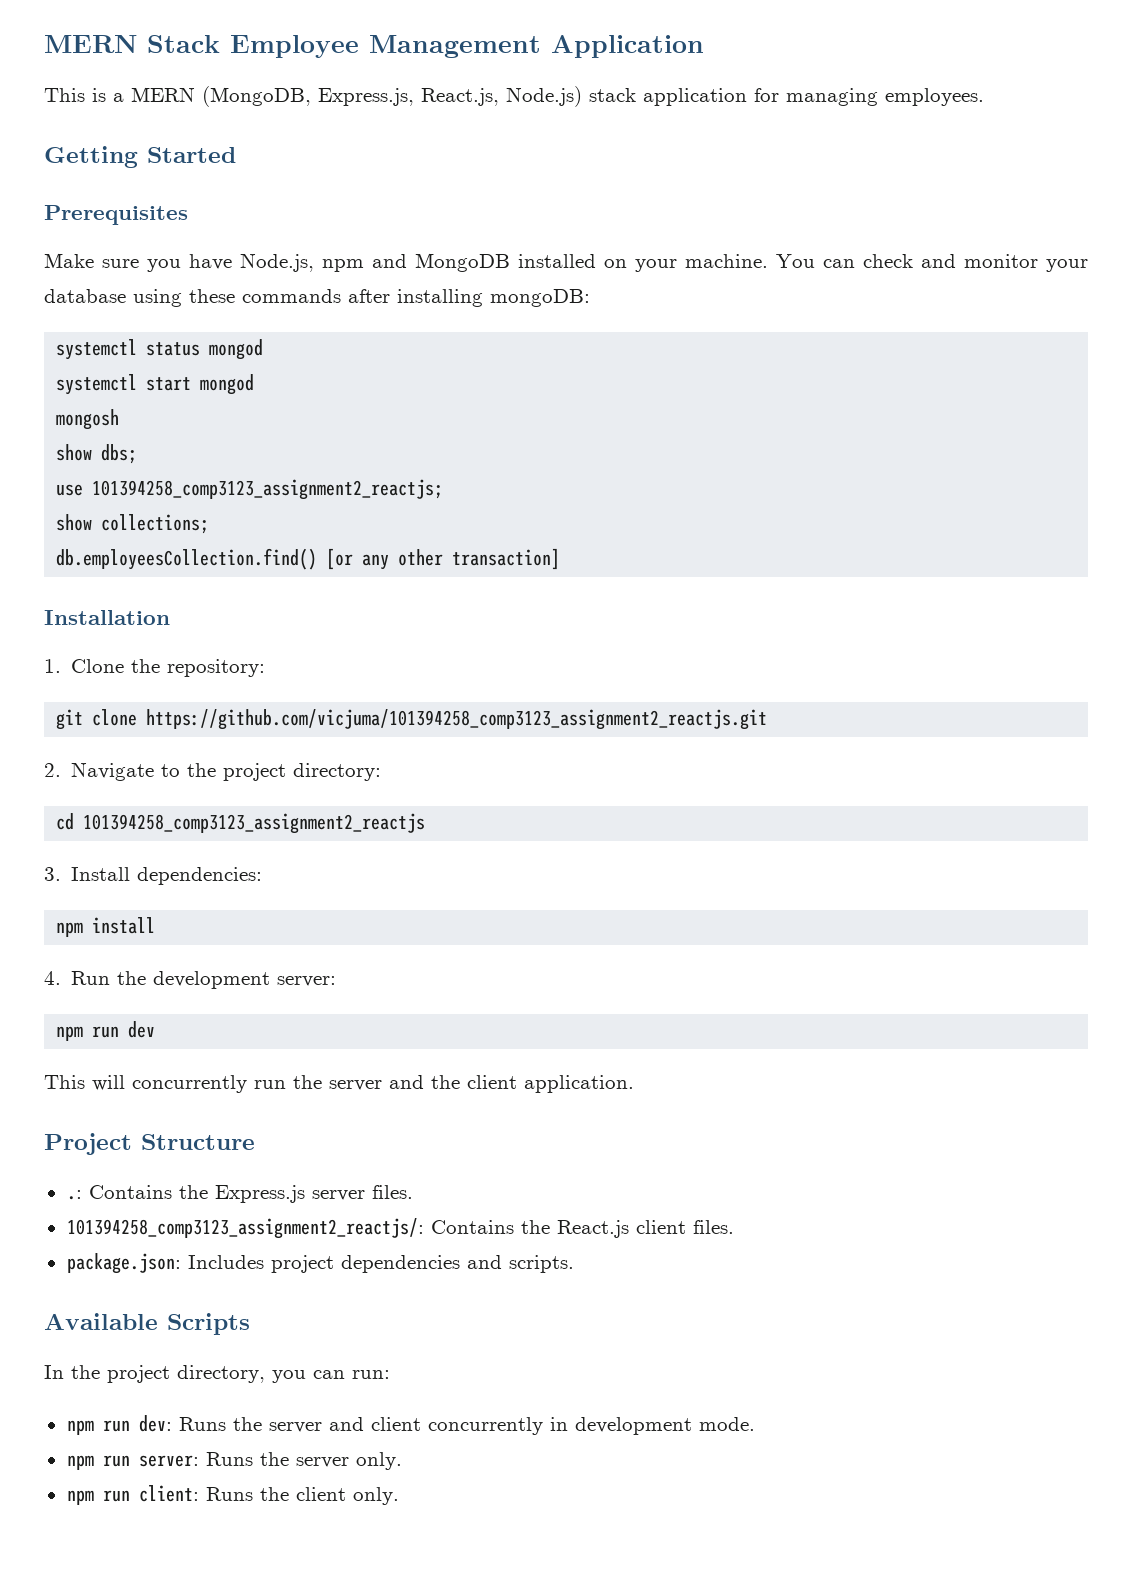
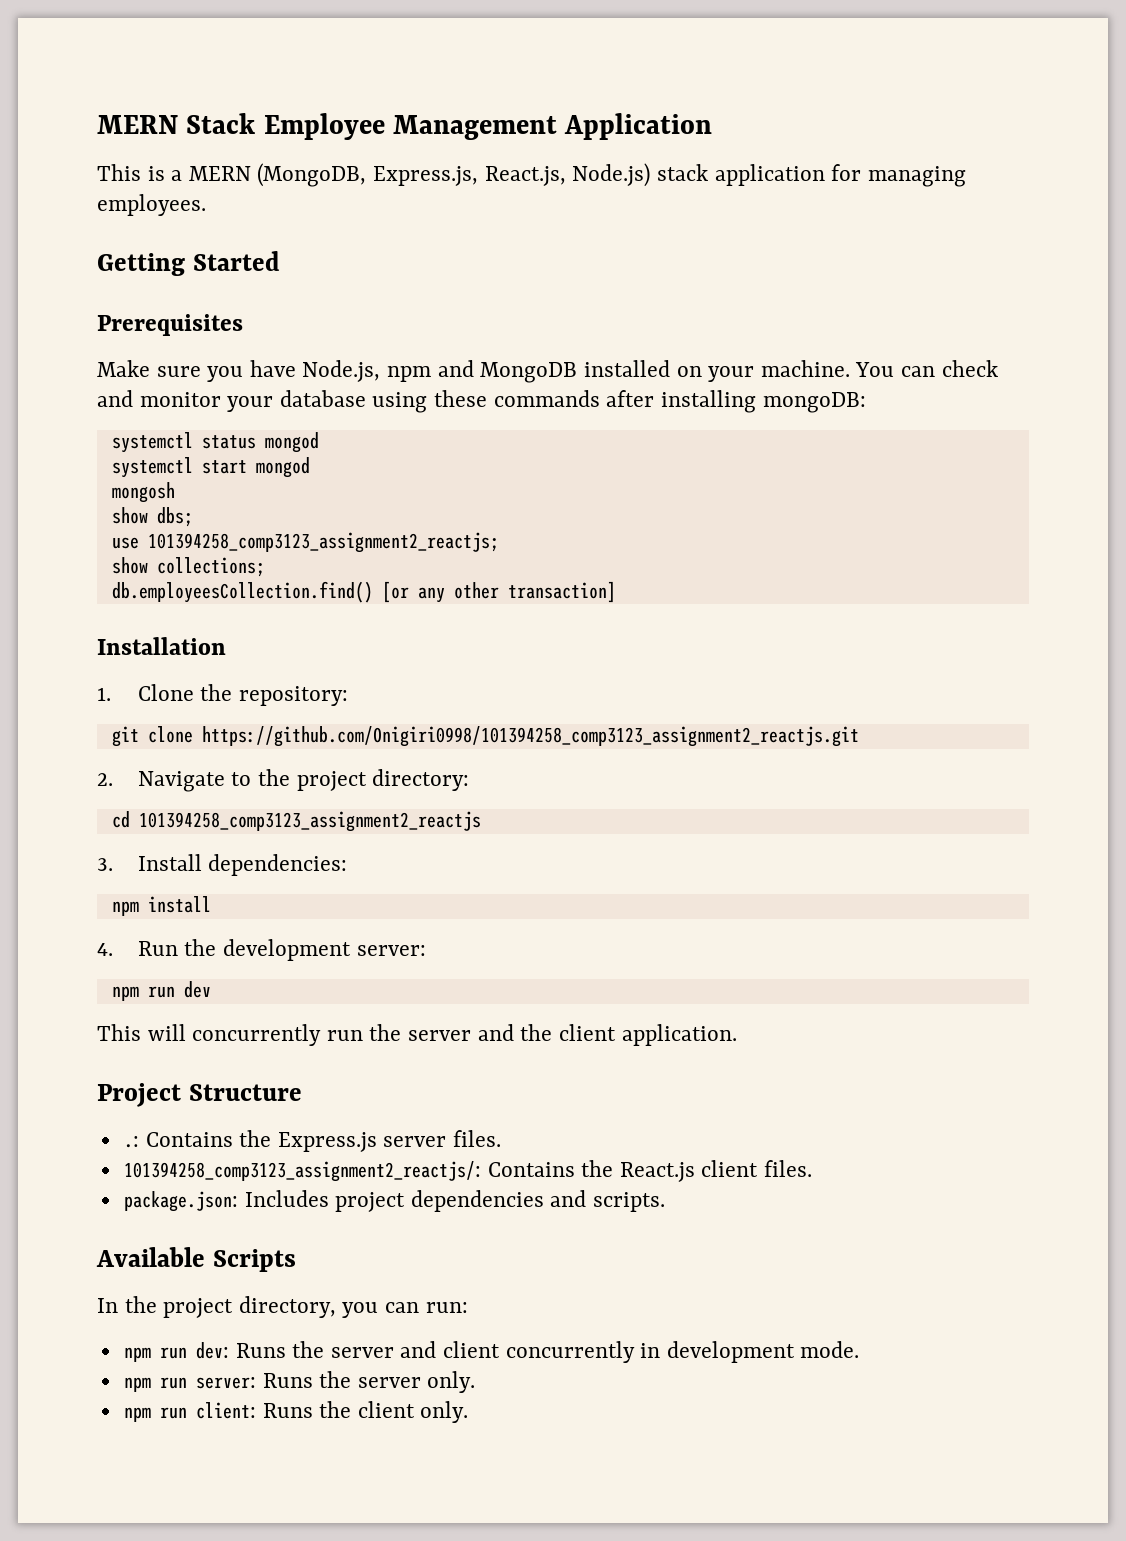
[146,709,768,730] https://github.com/vicjuma/101394258_comp3123_assignment2_reactjs.git -> [201,726,859,747] https://github.com/Onigiri0998/101394258_comp3123_assignment2_reactjs.git

